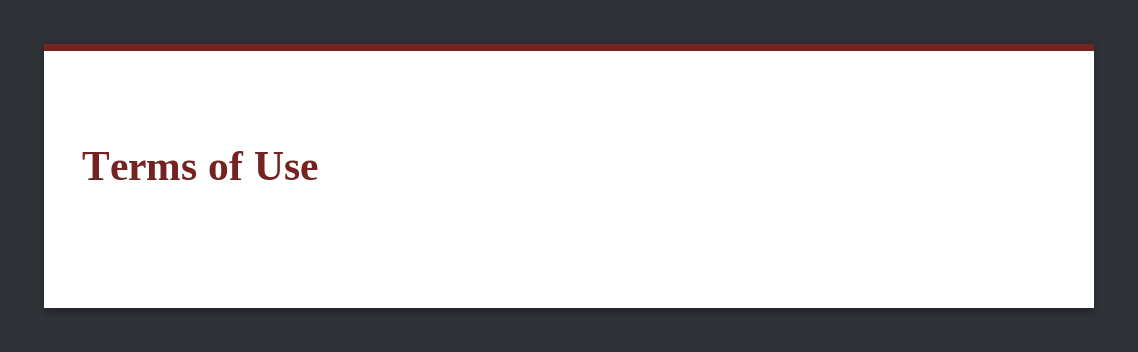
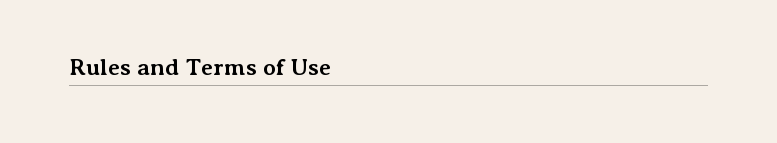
(82, 166) none -> [69,59,180,75] Rules and

